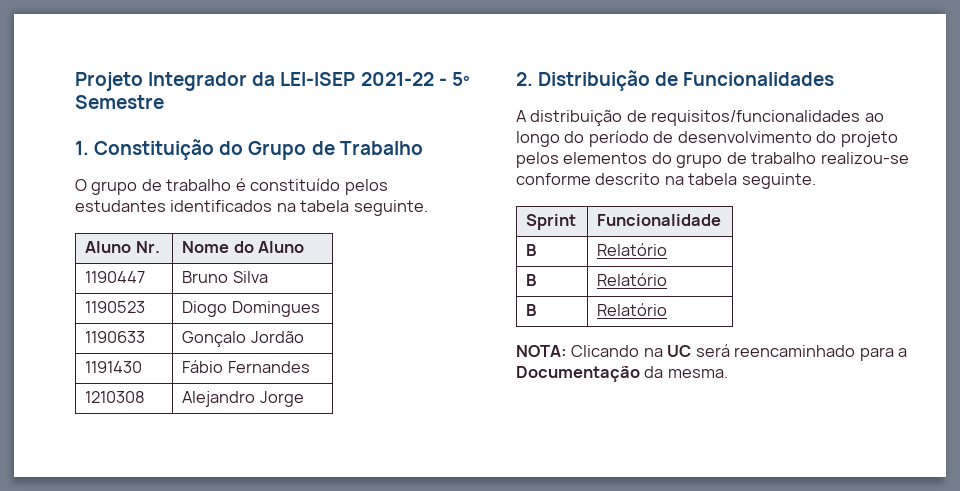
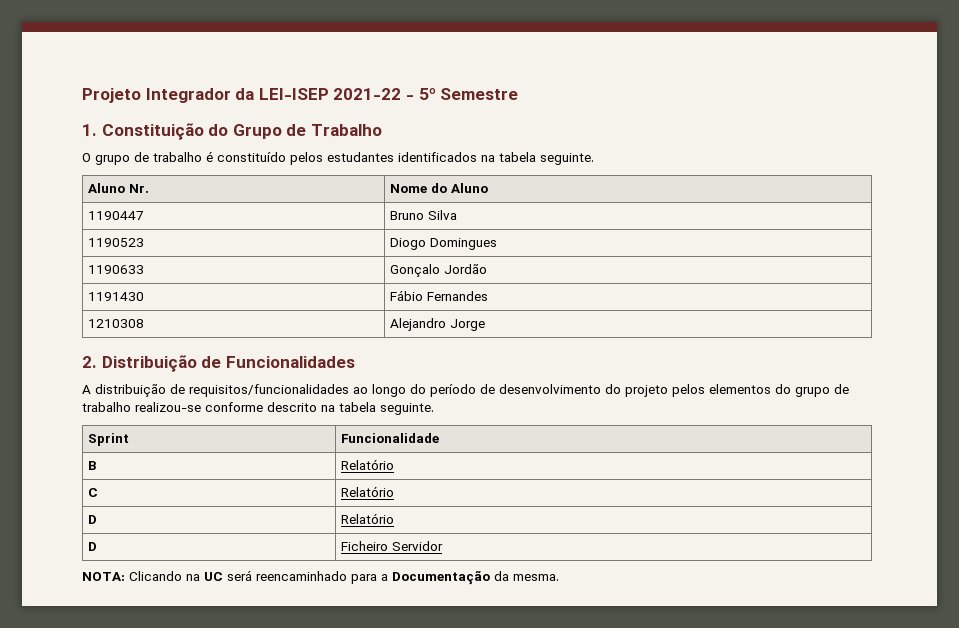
[526,274,537,286] [597,273,668,286] [526,304,537,316] [597,303,668,316] B | Relatório // B | Relatório -> [88,488,99,497] [341,486,395,497] [88,515,98,524] [341,513,395,524] [88,542,98,551] [341,541,444,551] C | Relatório // D | Relatório // D | Ficheiro Servidor

